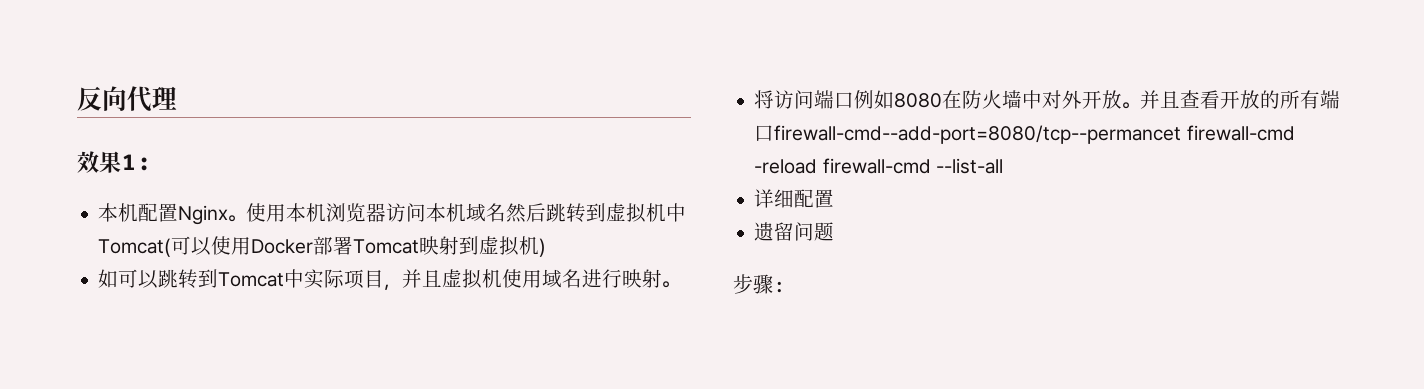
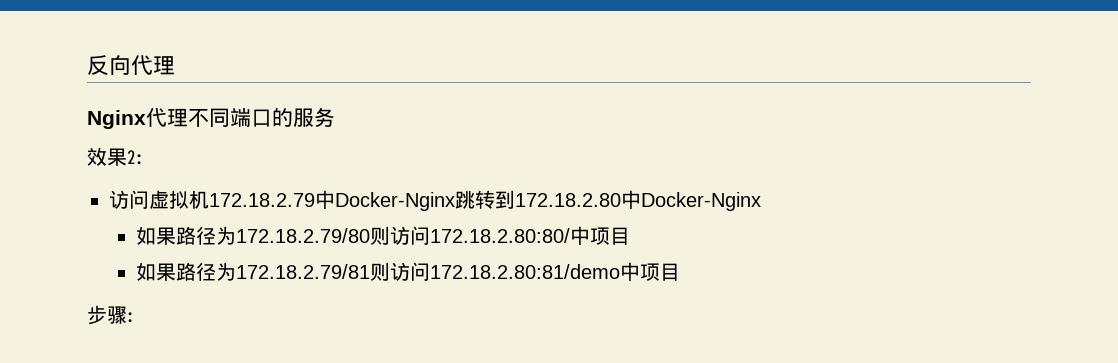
[77,151,153,173] [98,203,687,225] [98,236,547,257] [98,269,681,290] [754,90,1341,109] [754,125,1295,144] [754,158,1003,174] [754,189,835,208] [754,222,835,241] 效果1: // 本机配置Nginx。使用本机浏览器访问本机域名然后跳转到虚拟机中Tomcat(可以使用Docker部署Tomcat映射到虚拟机) // 如可以跳转到Tomcat中实际项目，并且虚拟机使用域名进行映射。 // 将访问端口例如8080在防火墙中对外开放。并且查看开放的所有端口firewall-cmd--add-port=8080/tcp--permancet firewall-cmd -reload firewall-cmd --list-all // 详细配置 // 遗留问题 -> [87,107,335,129] [87,147,145,166] [109,190,761,211] [136,226,631,245] [136,262,681,281] Nginx代理不同端口的服务 // 效果2: // 访问虚拟机172.18.2.79中Docker-Nginx跳转到172.18.2.80中Docker-Nginx // 如果路径为172.18.2.79/80则访问172.18.2.80:80/中项目 // 如果路径为172.18.2.79/81则访问172.18.2.80:81/demo中项目

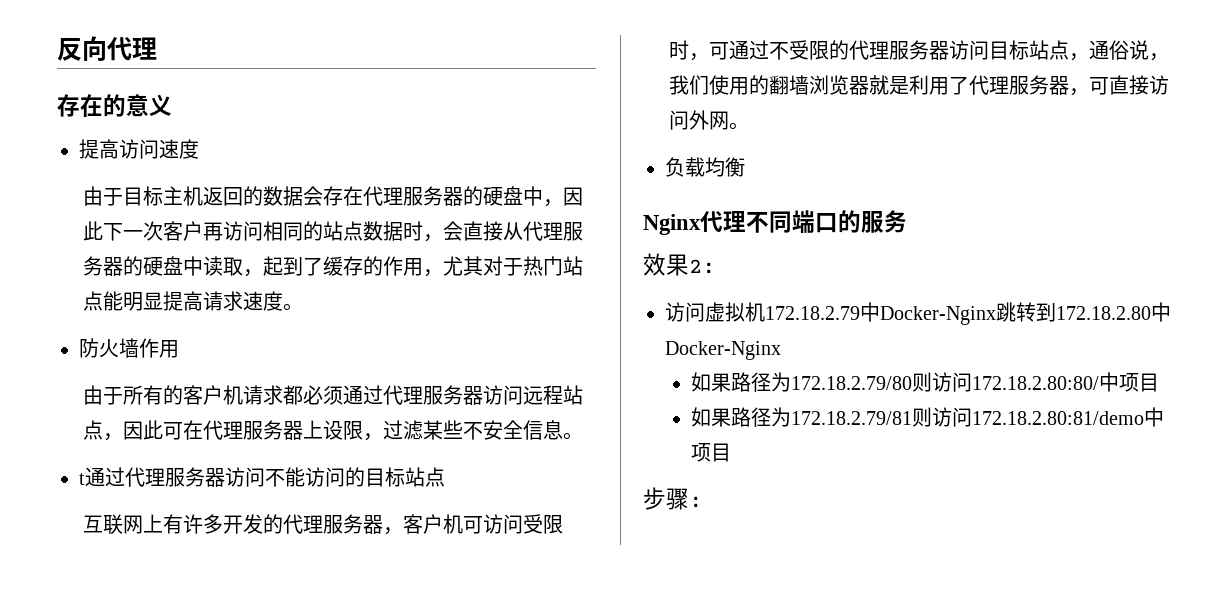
(175, 65) none -> [57,94,172,117] [79,139,199,159] [82,186,583,207] [82,221,583,242] [82,256,583,277] [82,291,303,311] [79,338,179,358] [82,385,583,405] [82,420,583,441] [79,467,445,487] [82,514,563,535] [668,40,1169,61] [668,75,1169,96] [668,110,749,130] [665,157,745,177] // 存在的意义 // 提高访问速度 // 由于目标主机返回的数据会存在代理服务器的硬盘中，因此下一次客户再访问相同的站点数据时，会直接从代理服务器的硬盘中读取，起到了缓存的作用，尤其对于热门站点能明显提高请求速度。 // 防火墙作用 // 由于所有的客户机请求都必须通过代理服务器访问远程站点，因此可在代理服务器上设限，过滤某些不安全信息。 // t通过代理服务器访问不能访问的目标站点 // 互联网上有许多开发的代理服务器，客户机可访问受限时，可通过不受限的代理服务器访问目标站点，通俗说，我们使用的翻墙浏览器就是利用了代理服务器，可直接访问外网。 // 负载均衡

